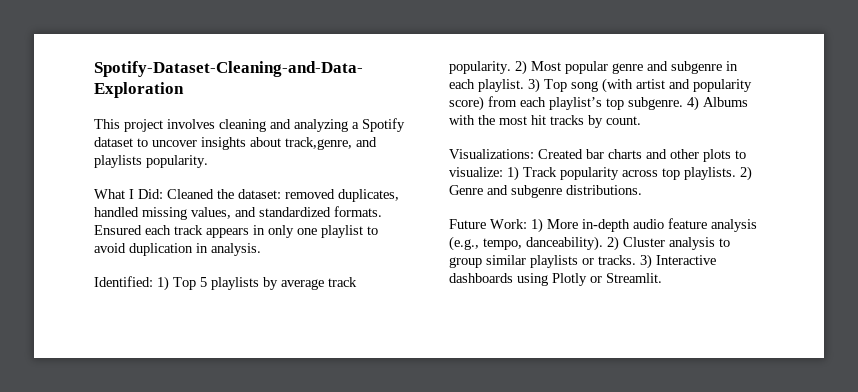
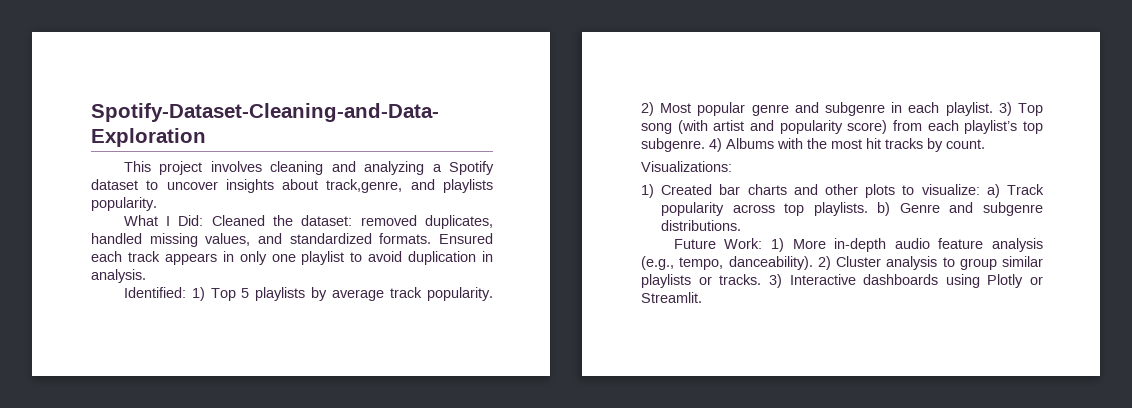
(534, 154) none -> [641,184,654,198] // 1)
[507,166,519,181] 1) -> [986,184,1000,198] a)
[740,166,752,181] 2) -> [877,202,891,216] b)

